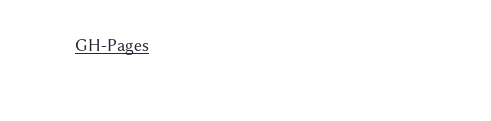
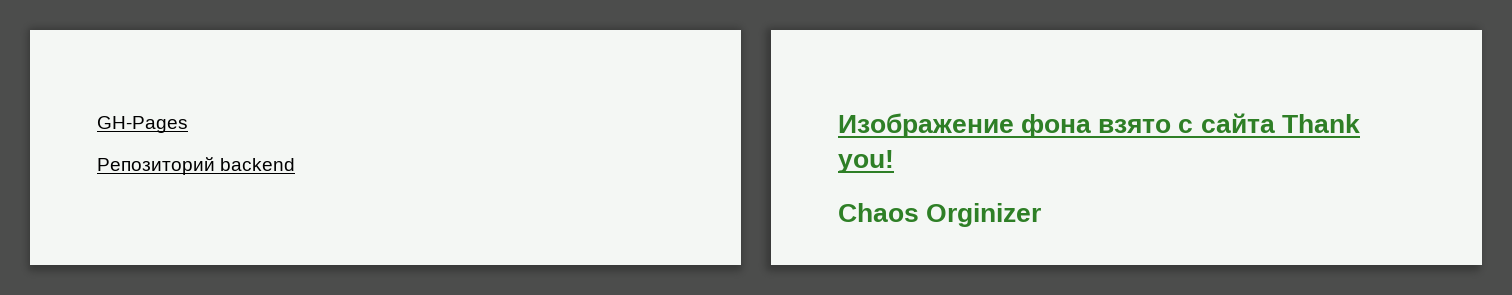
(149, 47) none -> [97,157,296,175] [838,113,1360,138] [838,150,894,173] [838,203,1042,227] // Репозиторий backend // Изображение фона взято с сайта Thank you! // Chaos Orginizer

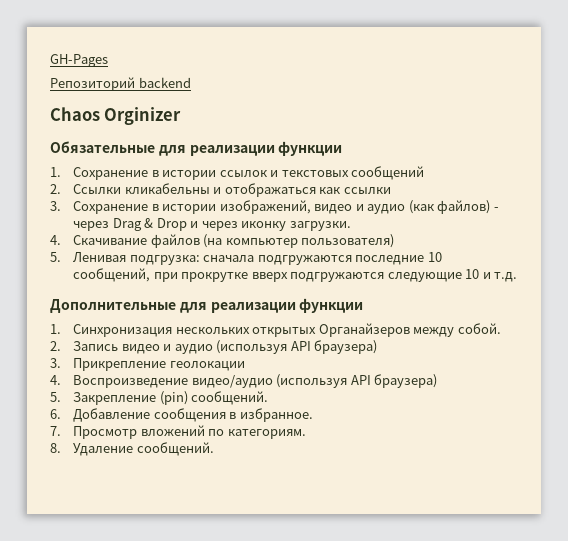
[838,113,1360,138] [838,150,894,173] [838,203,1042,227] Изображение фона взято с сайта Thank you! // Chaos Orginizer -> [50,107,182,125] [50,141,343,156] [50,166,425,180] [50,183,391,197] [50,200,499,214] [73,218,351,231] [50,234,395,248] [50,252,442,265] [73,268,518,282] [50,298,364,313] [50,323,501,337] [50,340,378,354] [50,358,245,371] [50,374,438,388] [50,391,269,405] [50,408,313,422] [50,425,306,439] [50,442,214,456] Chaos Orginizer // Обязательные для реализации функции // 1. Сохранение в истории ссылок и текстовых сообщений // 2. Ссылки кликабельны и отображаться как ссылки // 3. Сохранение в истории изображений, видео и аудио (как файлов) - через Drag & Drop и через иконку загрузки. // 4. Скачивание файлов (на компьютер пользователя) // 5. Ленивая подгрузка: сначала подгружаются последние 10 сообщений, при прокрутке вверх подгружаются следующие 10 и т.д. // Дополнительные для реализации функции // 1. Синхронизация нескольких открытых Органайзеров между собой. // 2. Запись видео и аудио (используя API браузера) // 3. Прикрепление геолокации // 4. Воспроизведение видео/аудио (используя API браузера) // 5. Закрепление (pin) сообщений. // 6. Добавление сообщения в избранное. // 7. Просмотр вложений по категориям. // 8. Удаление сообщений.

